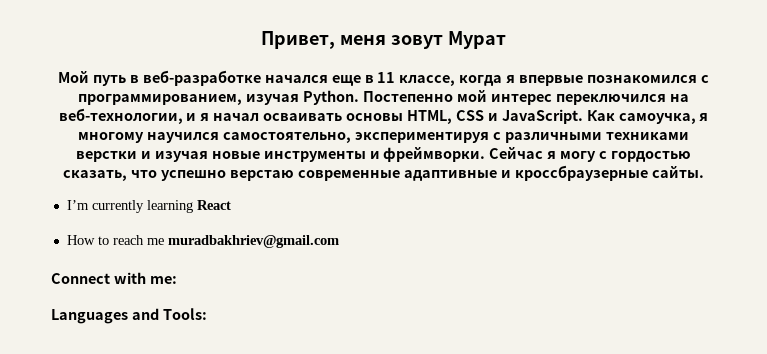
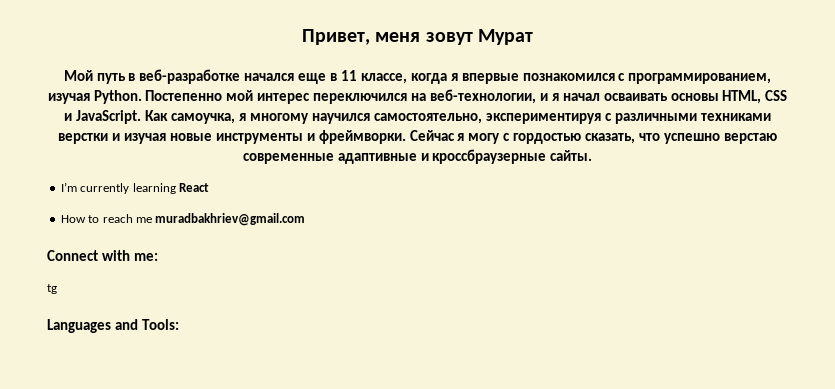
(177, 280) none -> [47,284,57,294] // tg

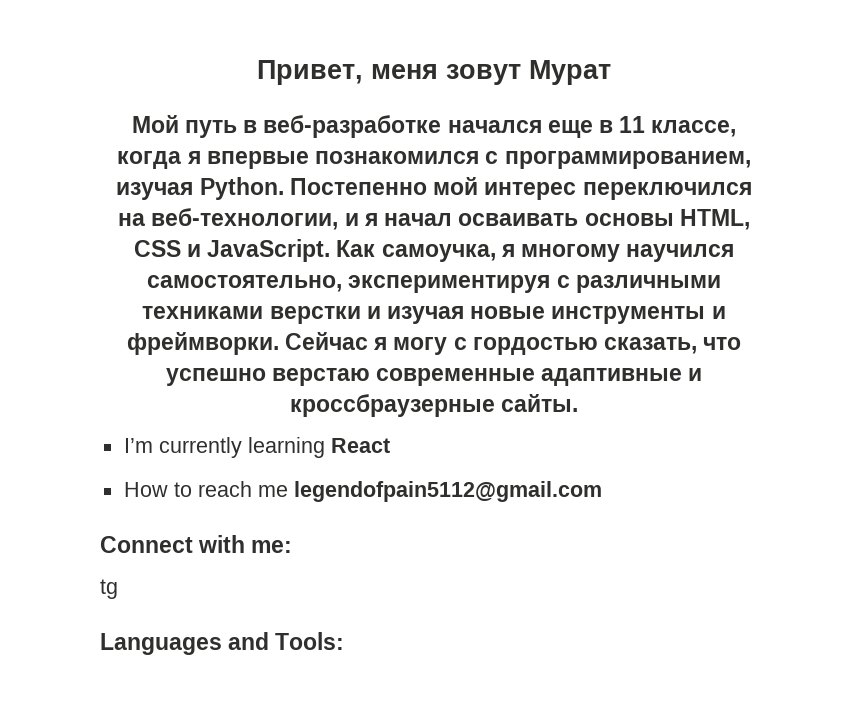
[155,213,306,226] muradbakhriev@gmail.com -> [293,481,602,502] legendofpain5112@gmail.com

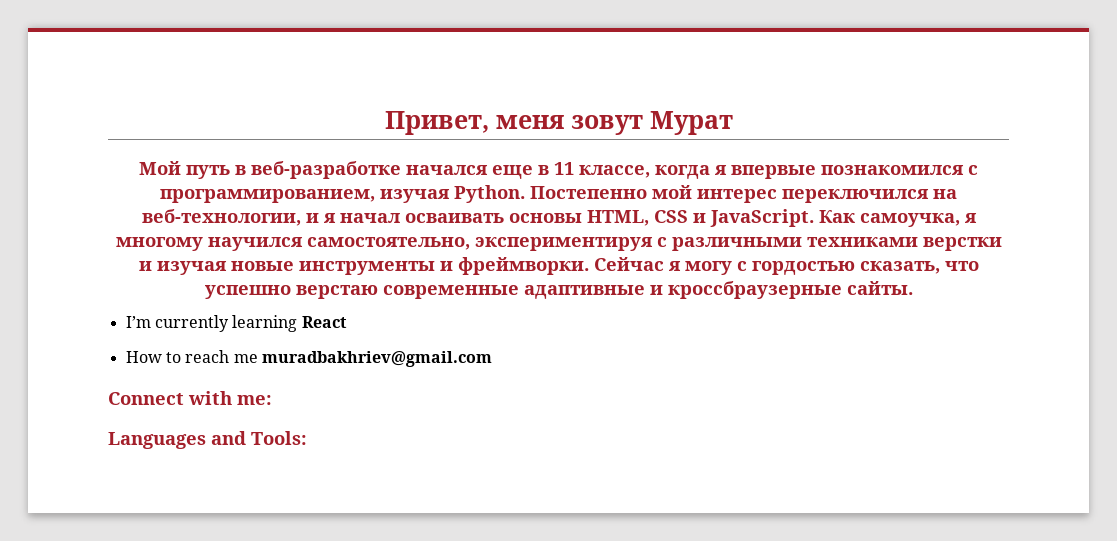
[293,481,602,502] legendofpain5112@gmail.com -> [261,351,492,367] muradbakhriev@gmail.com
[100,579,118,599] // tg -> (272, 400) none

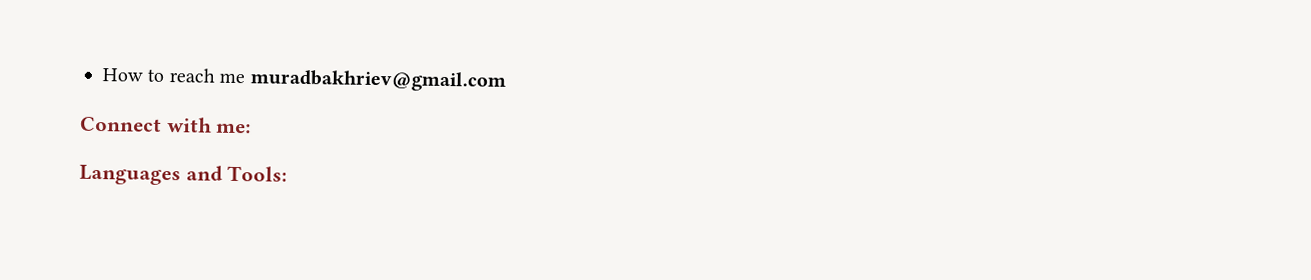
[384,111,733,135] [139,161,978,179] [160,185,957,203] [141,209,977,227] [115,237,1002,251] [138,257,979,275] [204,281,913,299] [125,315,347,332] Привет, меня зовут Мурат // Мой путь в веб-разработке начался еще в 11 классе, когда я впервые познакомился с программированием, изучая Python. Постепенно мой интерес переключился на веб-технологии, и я начал осваивать основы HTML, CSS и JavaScript. Как самоучка, я многому научился самостоятельно, экспериментируя с различными техниками верстки и изучая новые инструменты и фреймворки. Сейчас я могу с гордостью сказать, что успешно верстаю современные адаптивные и кроссбраузерные сайты. // I’m currently learning React // -> (102, 75) none

